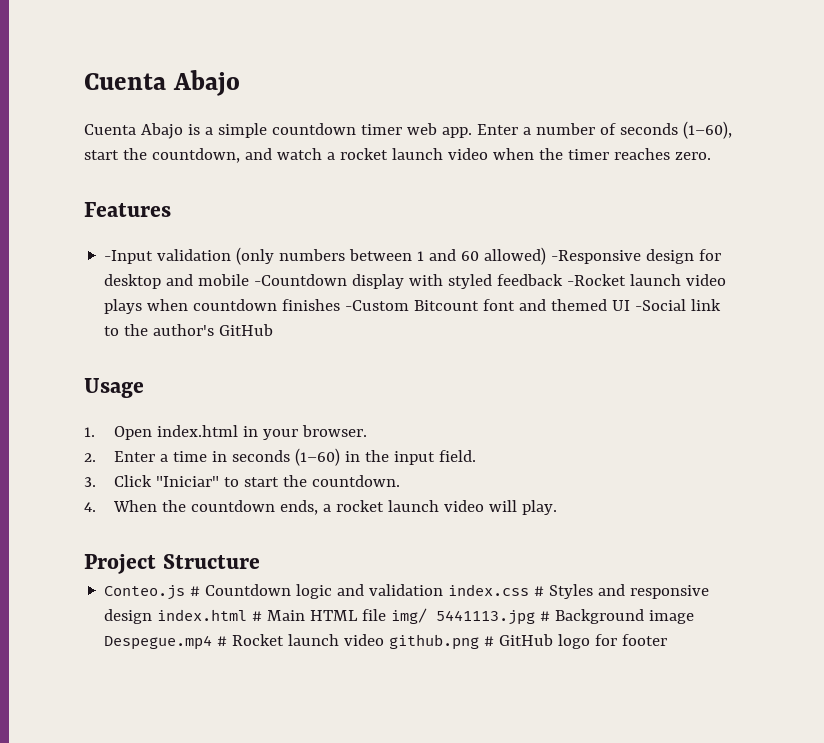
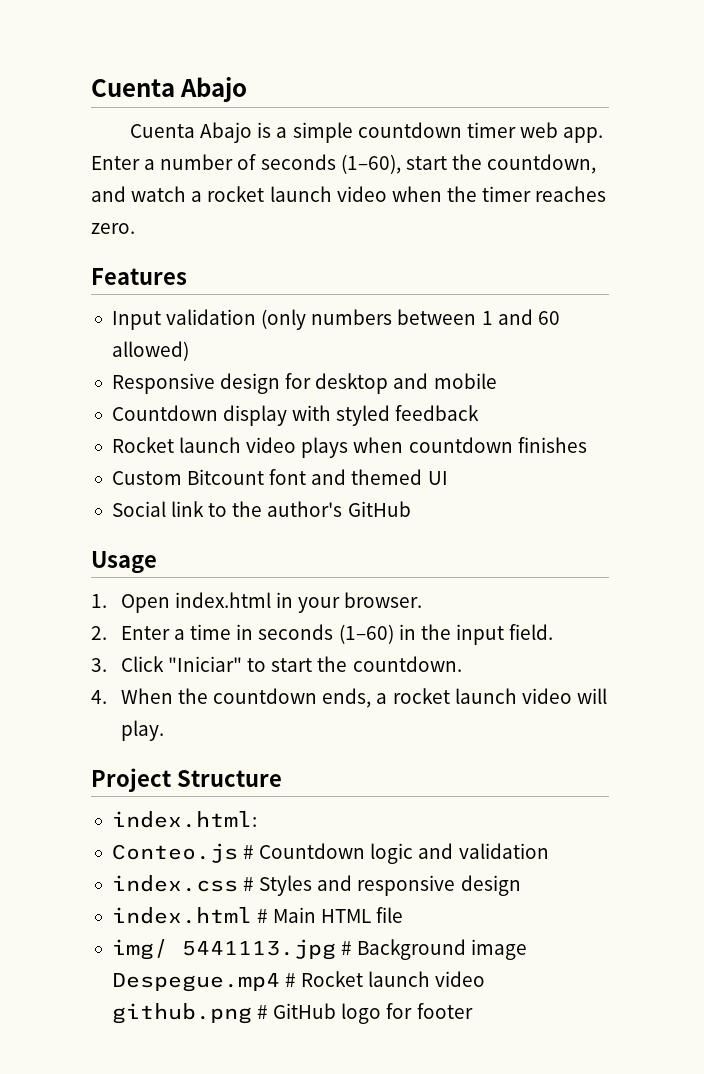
[104,250,154,264] -Input -> [111,311,161,330] Input
[551,250,642,264] -Responsive -> [111,373,215,394] // Responsive
[254,274,348,286] -Countdown -> [111,405,218,421] // Countdown
[567,274,627,286] -Rocket -> [111,437,174,453] // Rocket
[345,300,410,311] -Custom -> [111,471,182,485] // Custom
[635,299,687,311] -Social -> [111,501,166,517] // Social
(260, 561) none -> [111,811,257,828] // index.html:
(444, 590) none -> (549, 851) //
(153, 616) none -> (521, 885) //
(387, 615) none -> (404, 915) //

